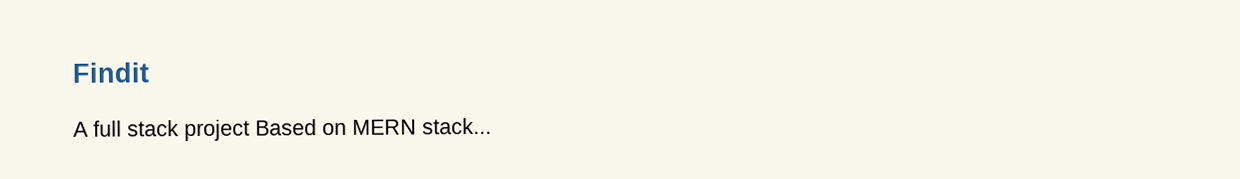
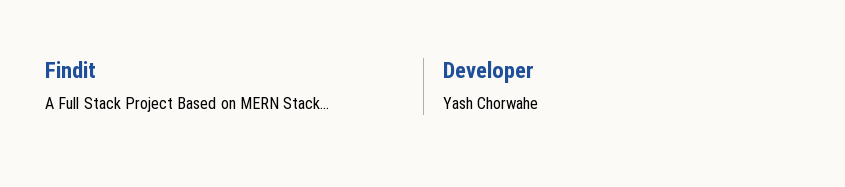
[93,117,492,142] full stack project Based on MERN stack... -> [58,97,330,112] [443,61,534,83] [443,97,539,109] Full Stack Project Based on MERN Stack... // Developer // Yash Chorwahe

